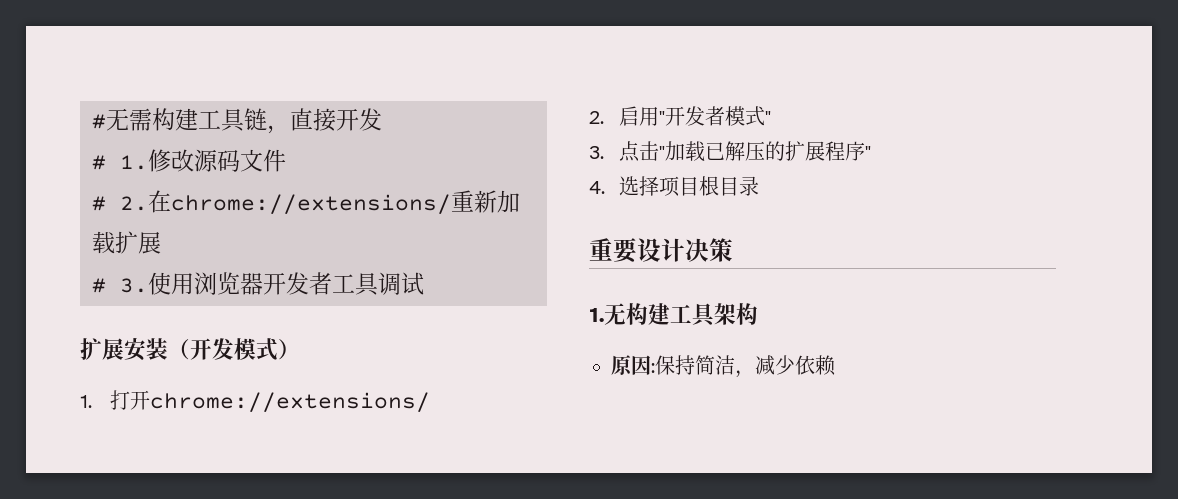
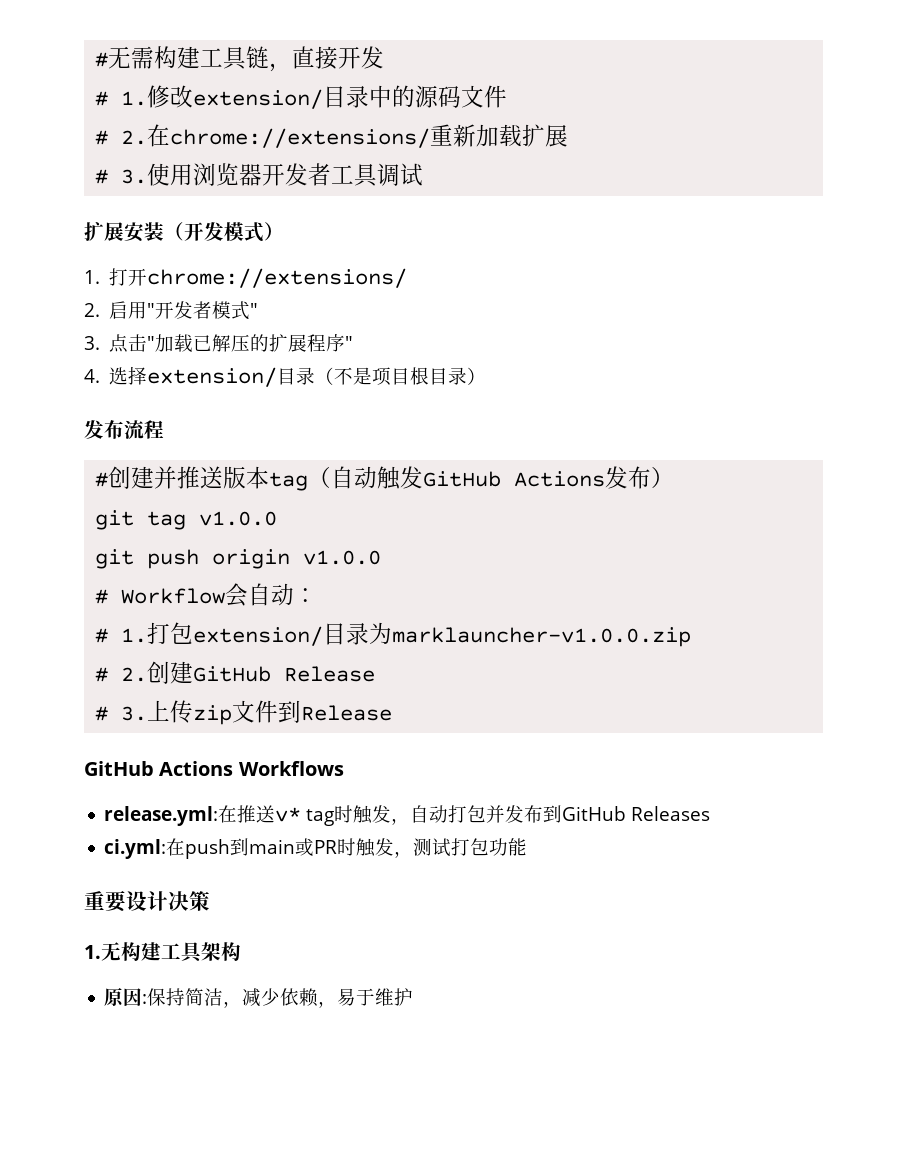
(194, 160) none -> [193,85,416,109] extension/目录中的
(659, 186) none -> [147,367,373,387] extension/目录（不是
(759, 186) none -> [467,367,487,385] [84,420,164,439] [95,466,675,491] [95,510,278,530] [95,549,382,569] [95,583,318,607] [95,622,692,647] [95,661,376,684] [95,700,393,725] [84,761,344,776] [104,805,711,826] [104,838,528,859] ） // 发布流程 // #创建并推送版本tag（自动触发GitHub Actions发布） // git tag v1.0.0 // git push origin v1.0.0 // # Workflow会自动： // # 1.打包extension/目录为marklauncher-v1.0.0.zip // # 2.创建GitHub Release // # 3.上传zip文件到Release // GitHub Actions Workflows // release.yml:在推送v* tag时触发，自动打包并发布到GitHub Releases // ci.yml:在push到main或PR时触发，测试打包功能
(836, 365) none -> [318,988,414,1008] ，易于维护

